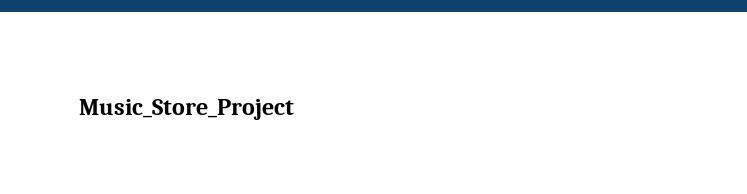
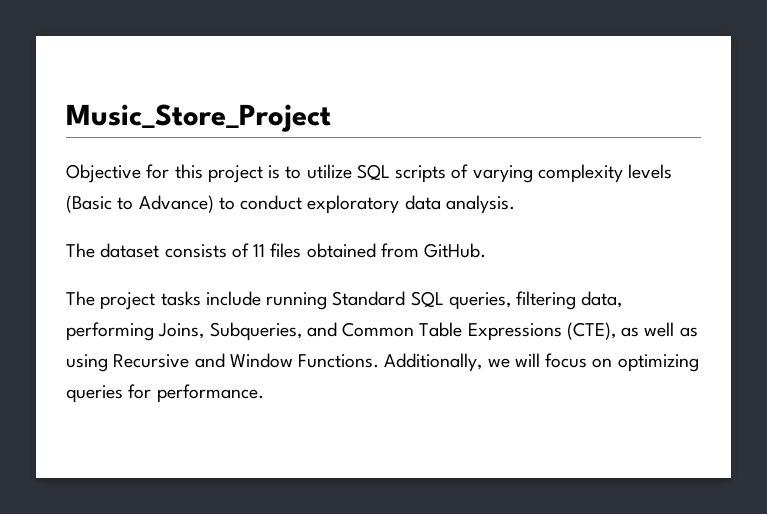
(294, 109) none -> [66,164,673,183] [66,195,515,214] [66,243,487,258] [66,291,623,310] [66,322,698,341] [66,353,699,372] [66,384,264,403] // Objective for this project is to utilize SQL scripts of varying complexity levels (Basic to Advance) to conduct exploratory data analysis. // The dataset consists of 11 files obtained from GitHub. // The project tasks include running Standard SQL queries, filtering data, performing Joins, Subqueries, and Common Table Expressions (CTE), as well as using Recursive and Window Functions. Additionally, we will focus on optimizing queries for performance.

